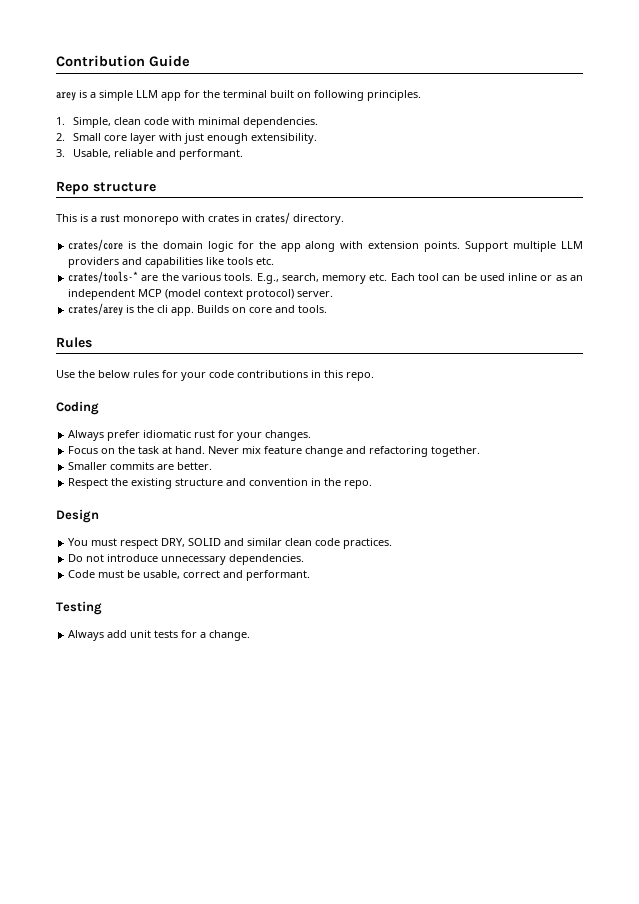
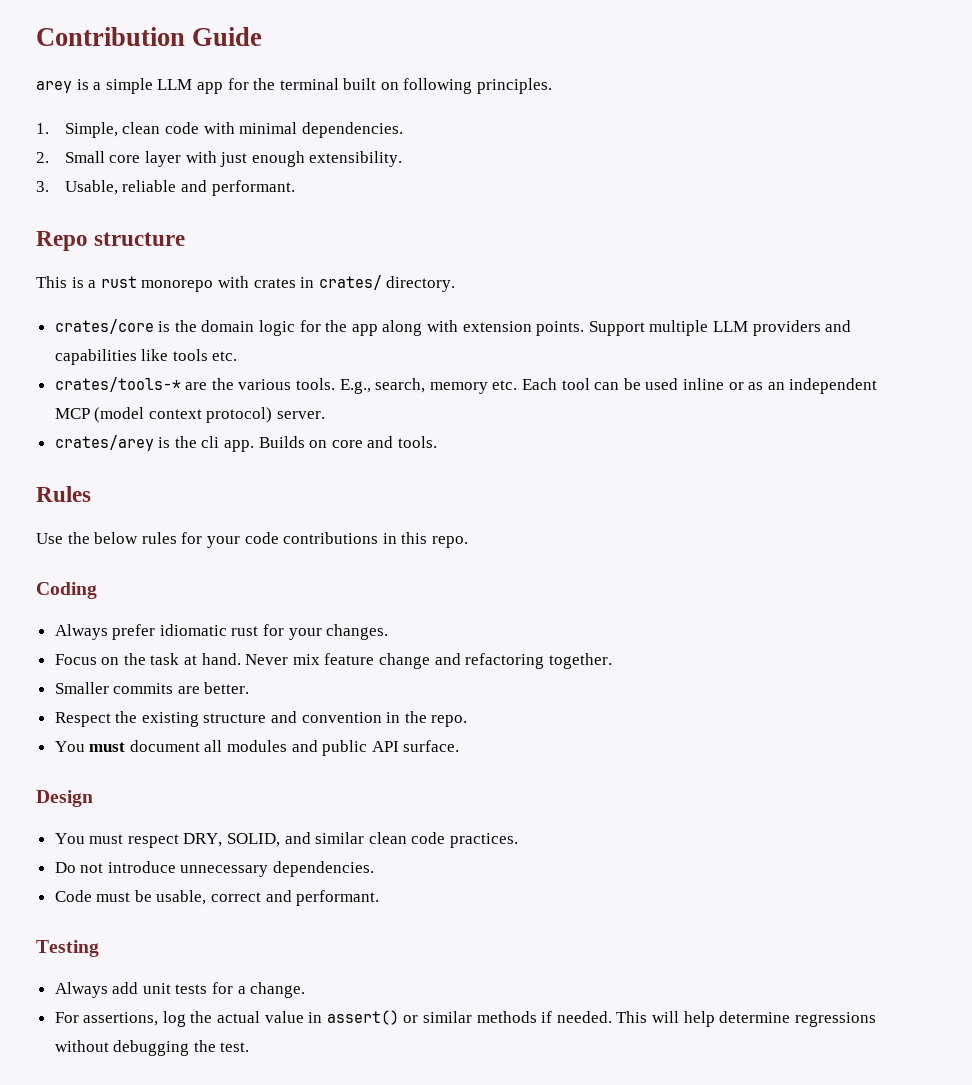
(373, 484) none -> [54,740,460,756] // You must document all modules and public API surface.
[188,538,222,546] SOLID -> [227,833,281,847] SOLID,
(251, 635) none -> [54,1010,876,1027] [54,1040,250,1056] // For assertions, log the actual value in assert() or similar methods if needed. This will help determine regressions without debugging the test.

